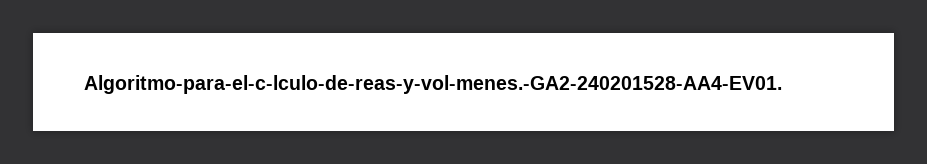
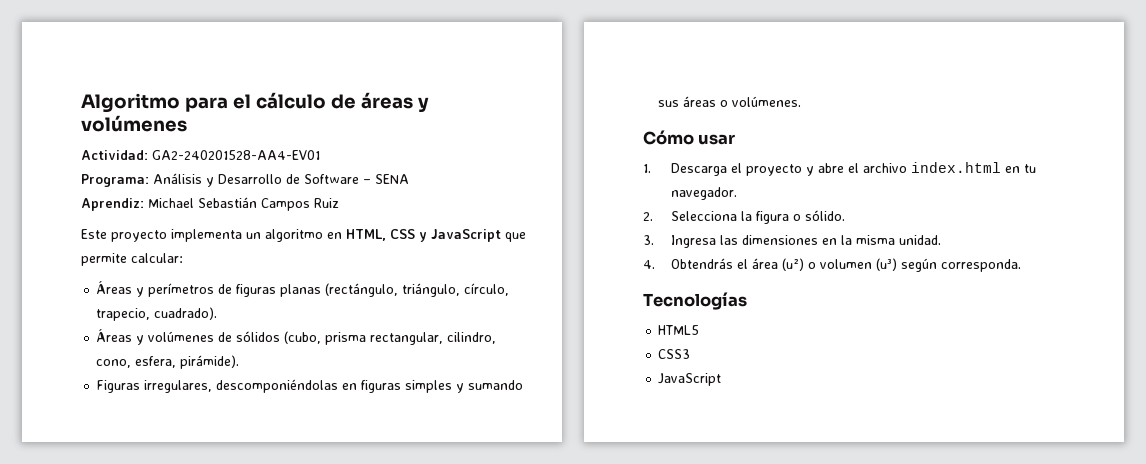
[84,75,782,94] Algoritmo-para-el-c-lculo-de-reas-y-vol-menes.-GA2-240201528-AA4-EV01. -> [81,92,429,113] [81,115,187,132] [81,150,320,160] [81,173,409,187] [81,197,339,211] [81,229,526,242] [81,253,183,266] [96,281,510,297] [96,307,218,321] [96,329,497,345] [96,355,240,369] [96,379,524,393] [658,96,802,107] [643,130,736,145] [643,162,1036,176] [670,187,737,200] [643,210,845,224] [643,235,941,248] [643,258,1021,272] [643,292,747,310] [658,325,700,335] [658,349,691,359] [658,373,722,386] Algoritmo para el cálculo de áreas y volúmenes // Actividad: GA2-240201528-AA4-EV01 // Programa: Análisis y Desarrollo de Software – SENA // Aprendiz: Michael Sebastián Campos Ruiz // Este proyecto implementa un algoritmo en HTML, CSS y JavaScript que permite calcular: // Áreas y perímetros de figuras planas (rectángulo, triángulo, círculo, trapecio, cuadrado). // Áreas y volúmenes de sólidos (cubo, prisma rectangular, cilindro, cono, esfera, pirámide). // Figuras irregulares, descomponiéndolas en figuras simples y sumando sus áreas o volúmenes. // Cómo usar // 1. Descarga el proyecto y abre el archivo index.html en tu navegador. // 2. Selecciona la figura o sólido. // 3. Ingresa las dimensiones en la misma unidad. // 4. Obtendrás el área (u²) o volumen (u³) según corresponda. // Tecnologías // HTML5 // CSS3 // JavaScript

